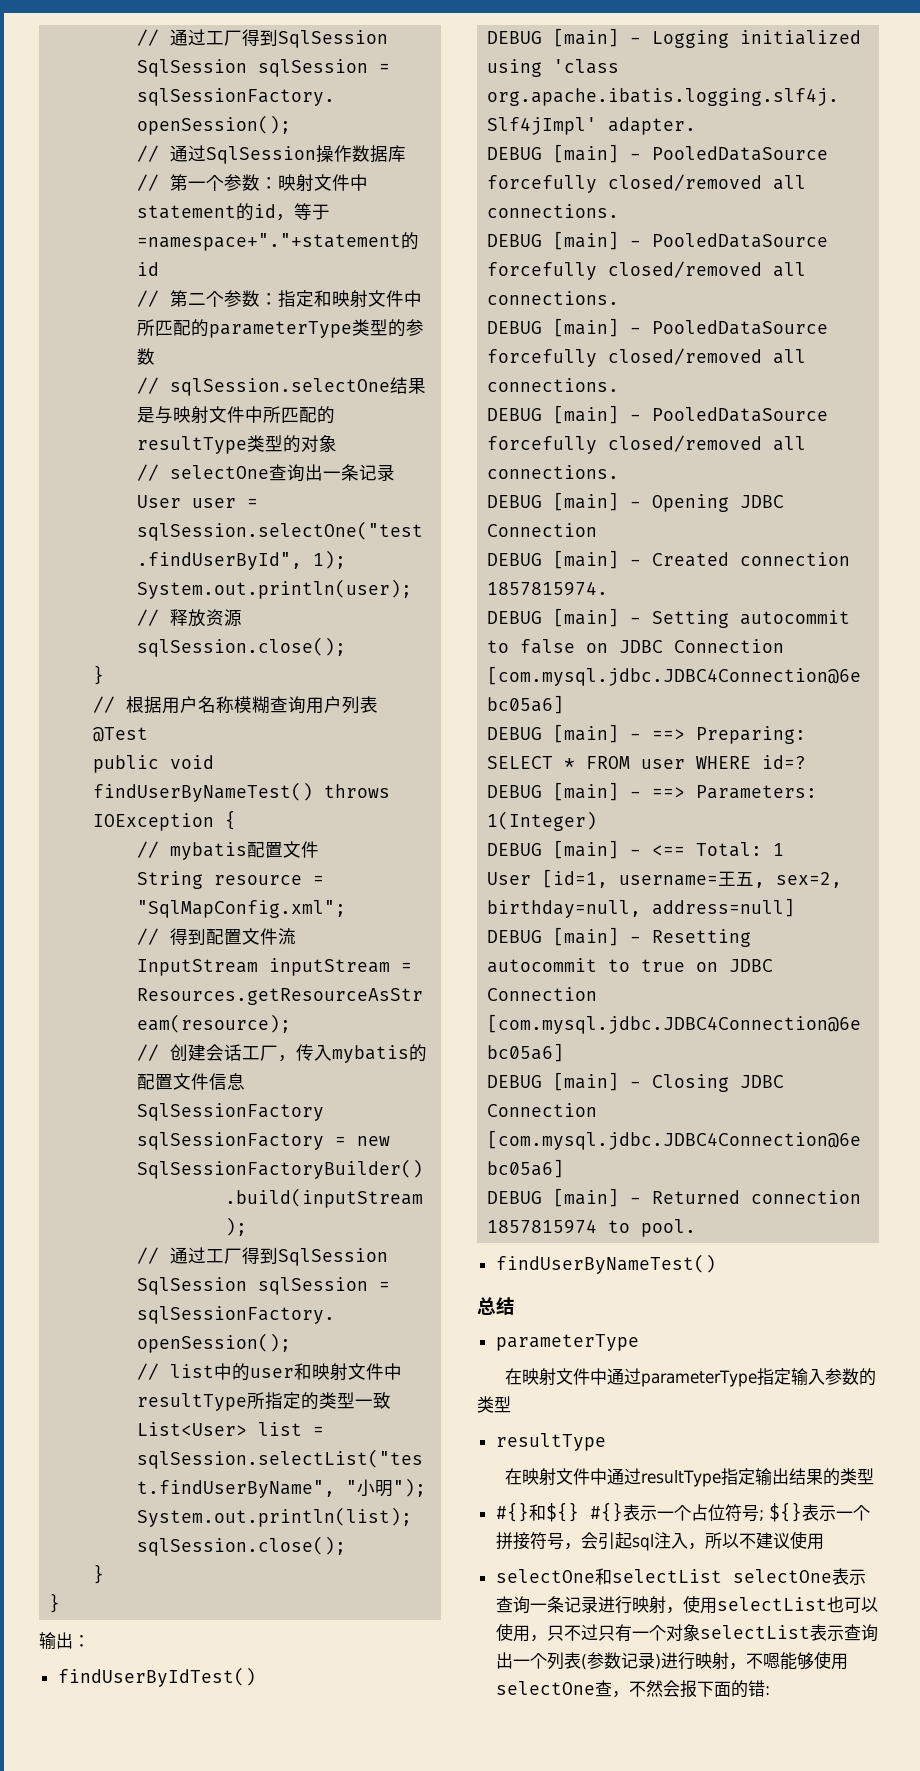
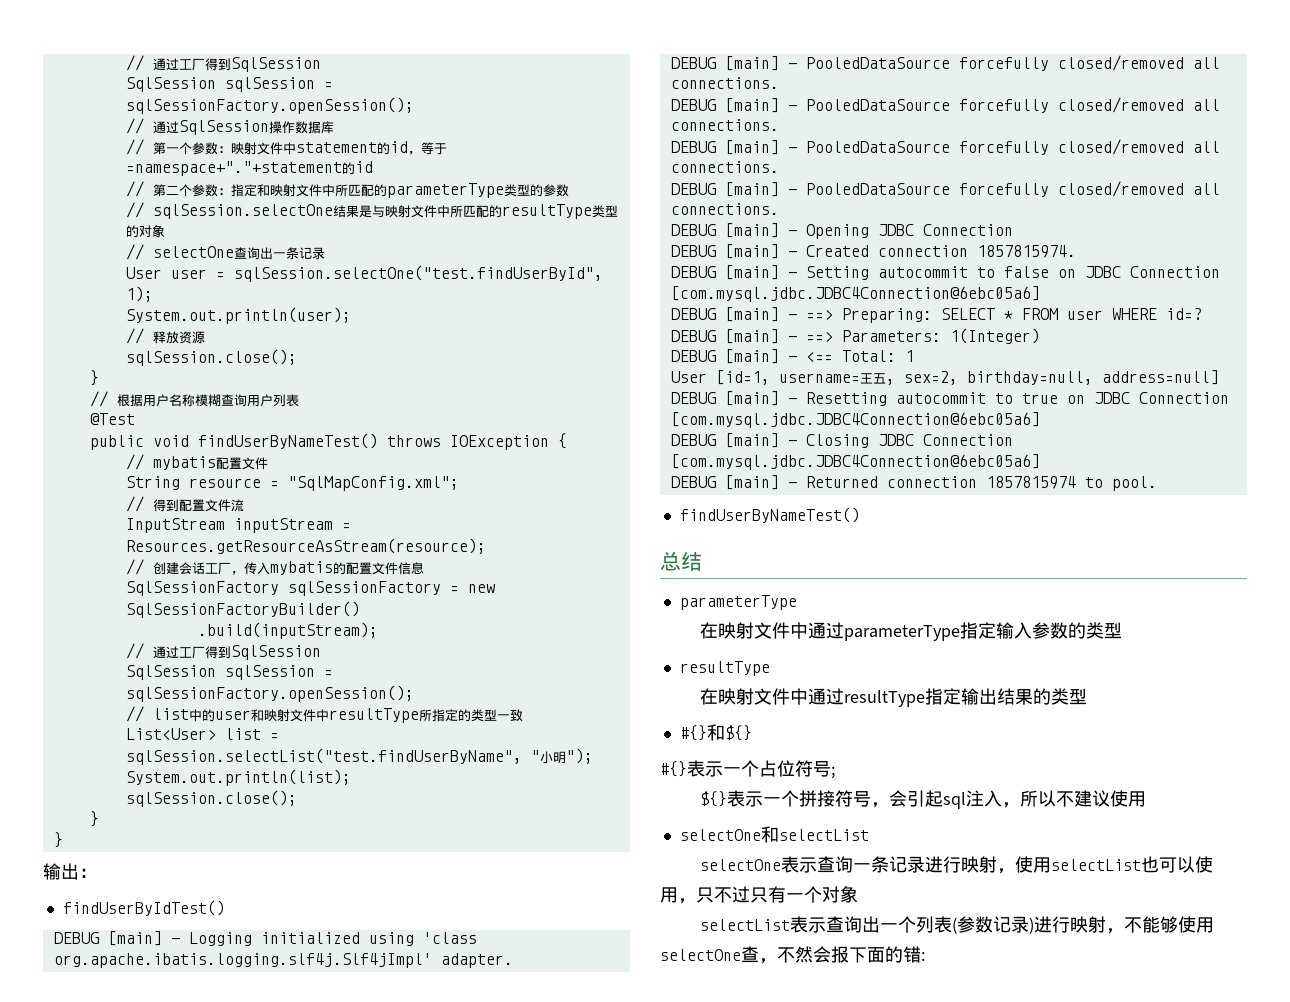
(579, 1512) none -> (752, 733) //
(764, 1515) none -> (835, 772) //
(722, 1576) none -> (869, 835) //
(700, 1632) none -> (858, 894) //
[762,1652,780,1669] 嗯 -> (1142, 925) none

